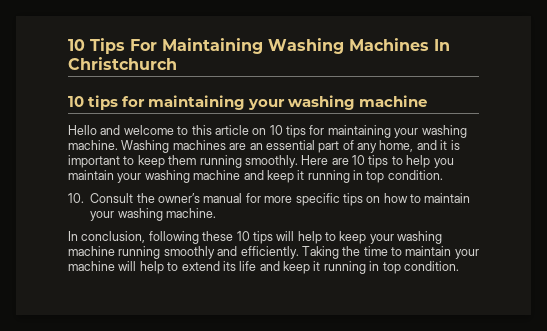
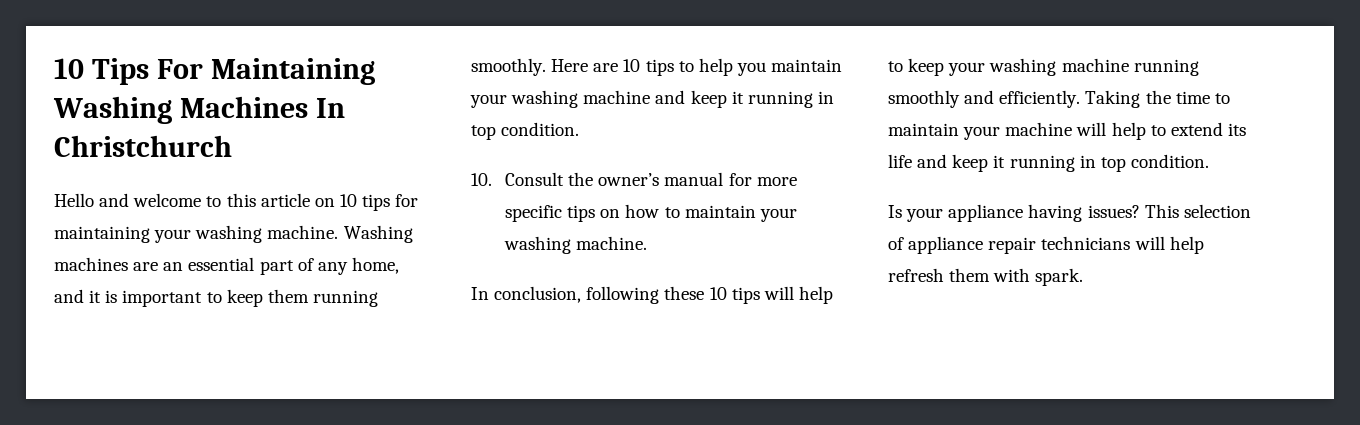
[68,95,428,110] // 10 tips for maintaining your washing machine -> (232, 146) none
(459, 266) none -> [888,204,1251,222] [888,236,1204,254] [888,268,1084,286] // Is your appliance having issues? This selection of appliance repair technicians will help refresh them with spark.

